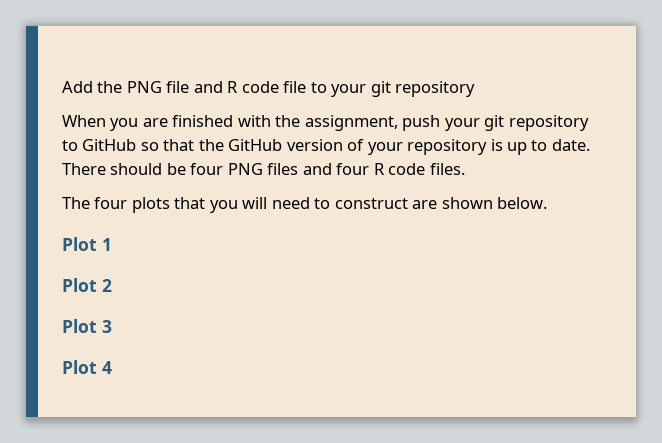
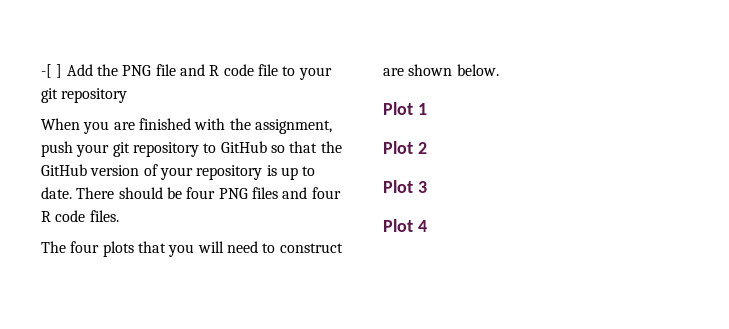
(62, 87) none -> [41,64,63,78] -[ ]

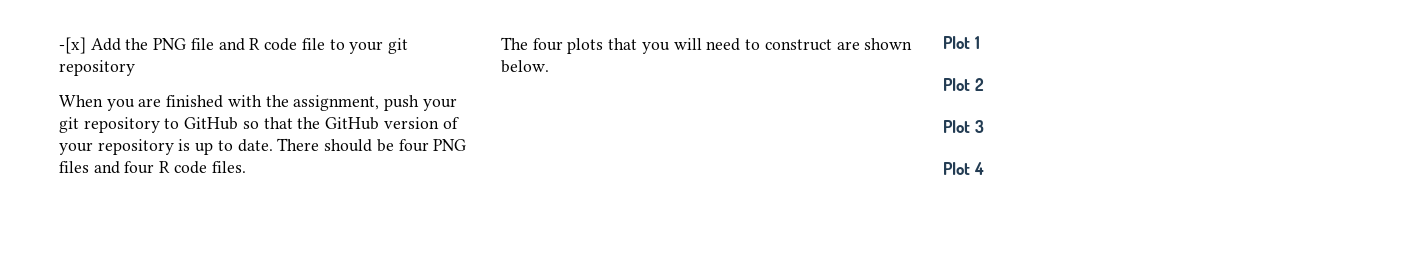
[41,64,63,78] -[ ] -> [59,37,86,54] -[x]

